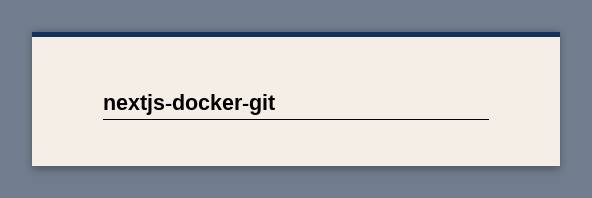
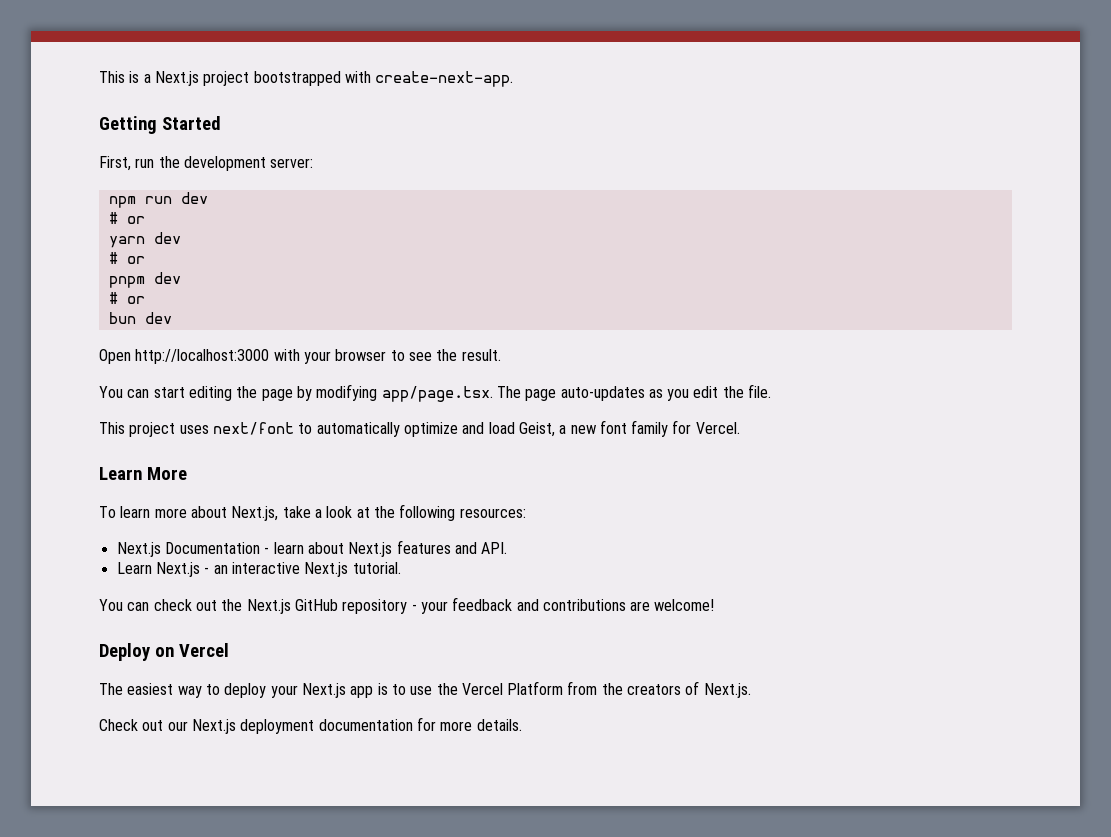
[103,94,275,115] nextjs-docker-git -> [99,71,514,87] [99,116,221,134] [99,156,314,171] [108,192,208,208] [108,212,145,224] [108,232,181,248] [108,252,145,264] [108,272,181,288] [108,292,145,304] [108,312,172,324] [99,349,501,364] [99,384,772,402] [99,420,740,437] [99,467,187,480] [99,504,526,521] [116,540,508,557] [116,562,401,577] [99,597,715,614] [99,643,229,661] [99,681,751,698] [99,717,522,734] This is a Next.js project bootstrapped with create-next-app. // Getting Started // First, run the development server: // npm run dev // # or // yarn dev // # or // pnpm dev // # or // bun dev // Open http://localhost:3000 with your browser to see the result. // You can start editing the page by modifying app/page.tsx. The page auto-updates as you edit the file. // This project uses next/font to automatically optimize and load Geist, a new font family for Vercel. // Learn More // To learn more about Next.js, take a look at the following resources: // Next.js Documentation - learn about Next.js features and API. // Learn Next.js - an interactive Next.js tutorial. // You can check out the Next.js GitHub repository - your feedback and contributions are welcome! // Deploy on Vercel // The easiest way to deploy your Next.js app is to use the Vercel Platform from the creators of Next.js. // Check out our Next.js deployment documentation for more details.

